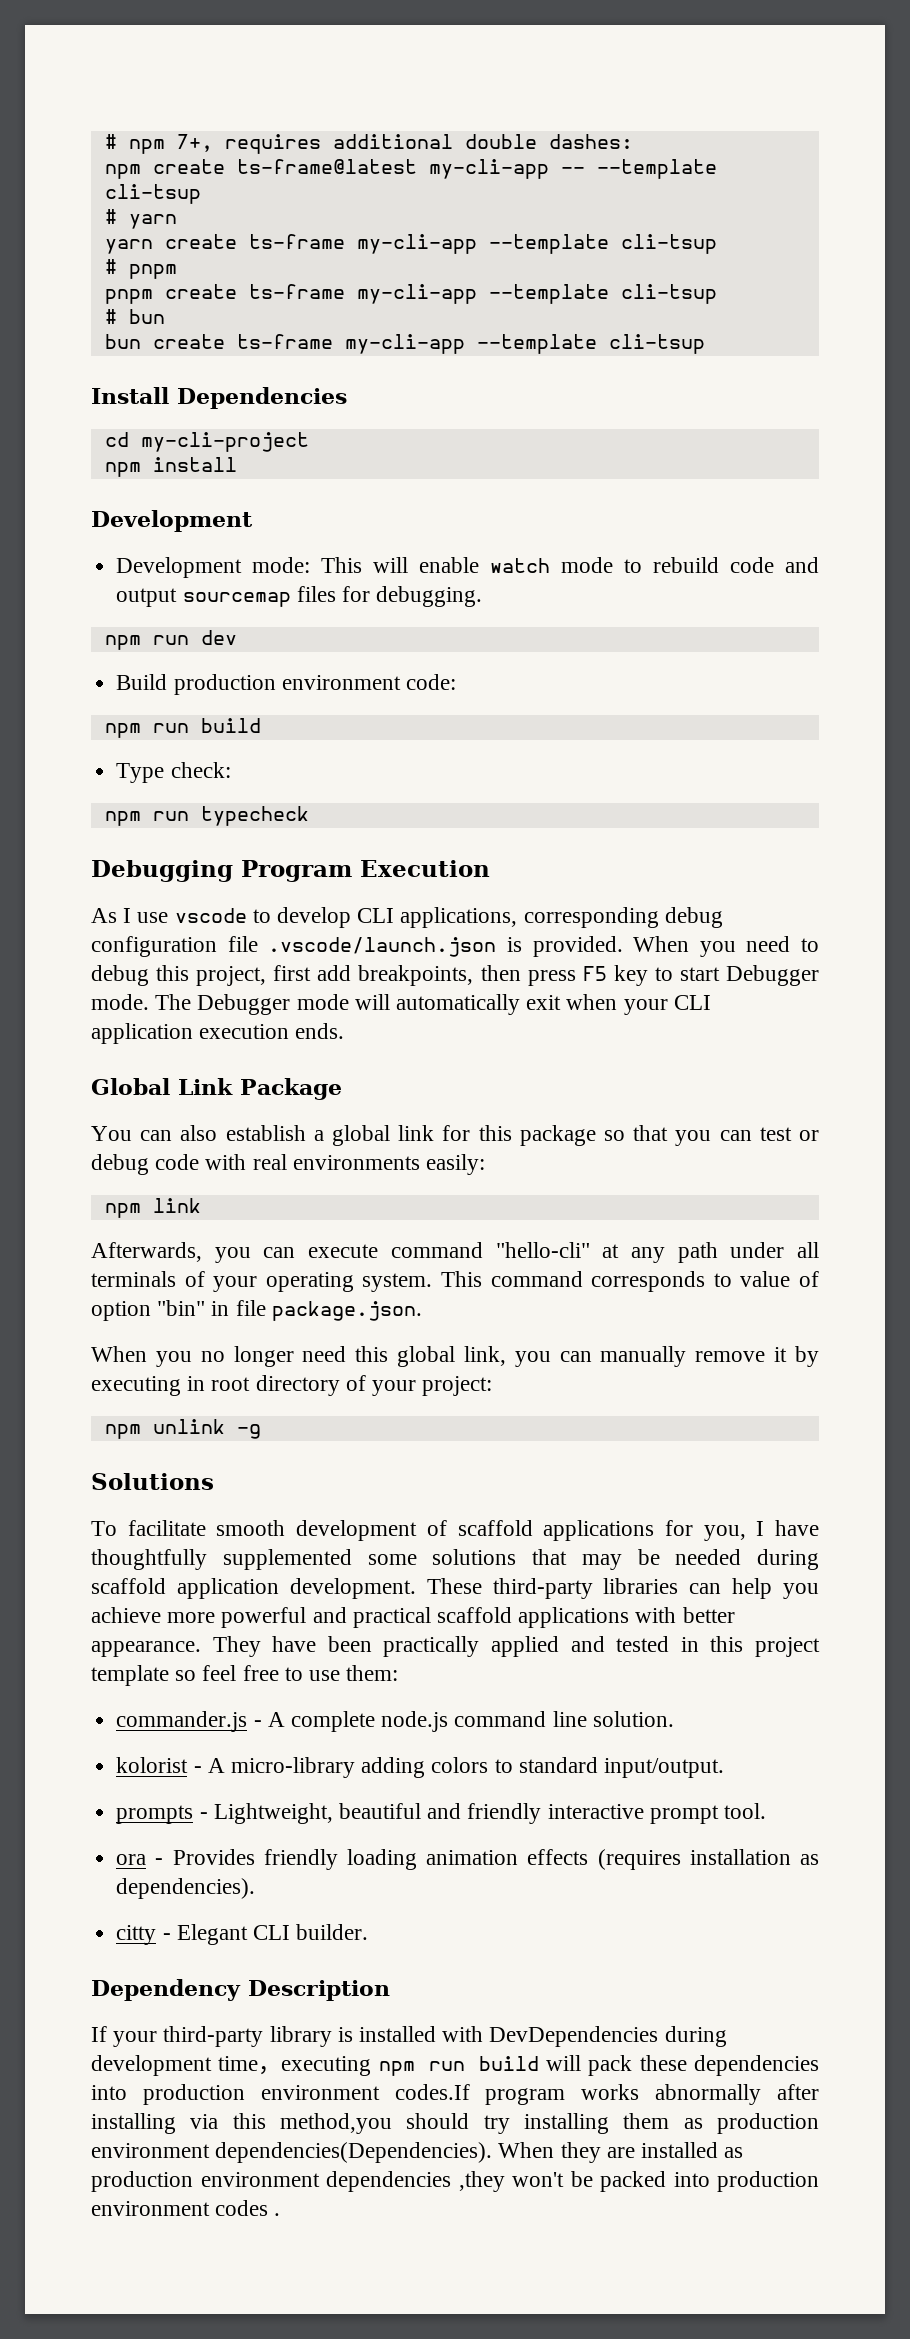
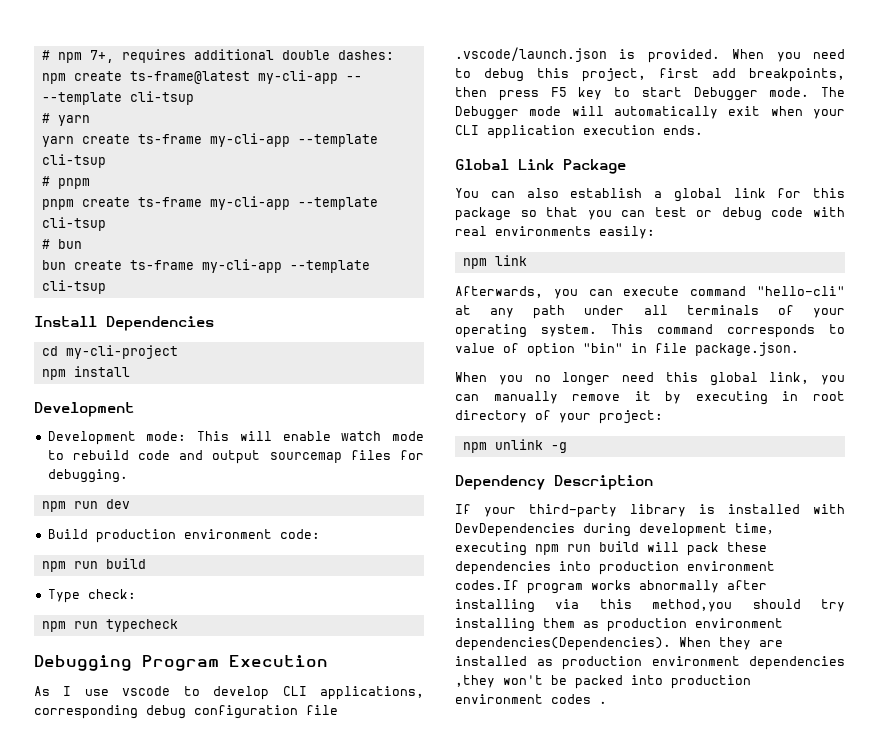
[91,1473,214,1490] [91,1520,820,1541] [91,1549,819,1570] [91,1578,819,1599] [91,1607,735,1628] [91,1636,821,1657] [91,1665,399,1686] [116,1711,674,1732] [116,1757,724,1778] [116,1803,766,1824] [116,1849,819,1870] [116,1878,256,1899] [116,1924,369,1945] // Solutions // To facilitate smooth development of scaffold applications for you, I have thoughtfully supplemented some solutions that may be needed during scaffold application development. These third-party libraries can help you achieve more powerful and practical scaffold applications with better appearance. They have been practically applied and tested in this project template so feel free to use them: // commander.js - A complete node.js command line solution. // kolorist - A micro-library adding colors to standard input/output. // prompts - Lightweight, beautiful and friendly interactive prompt tool. // ora - Provides friendly loading animation effects (requires installation as dependencies). // citty - Elegant CLI builder. -> (567, 447) none

